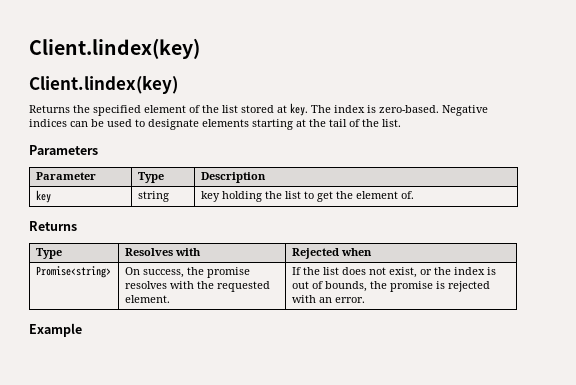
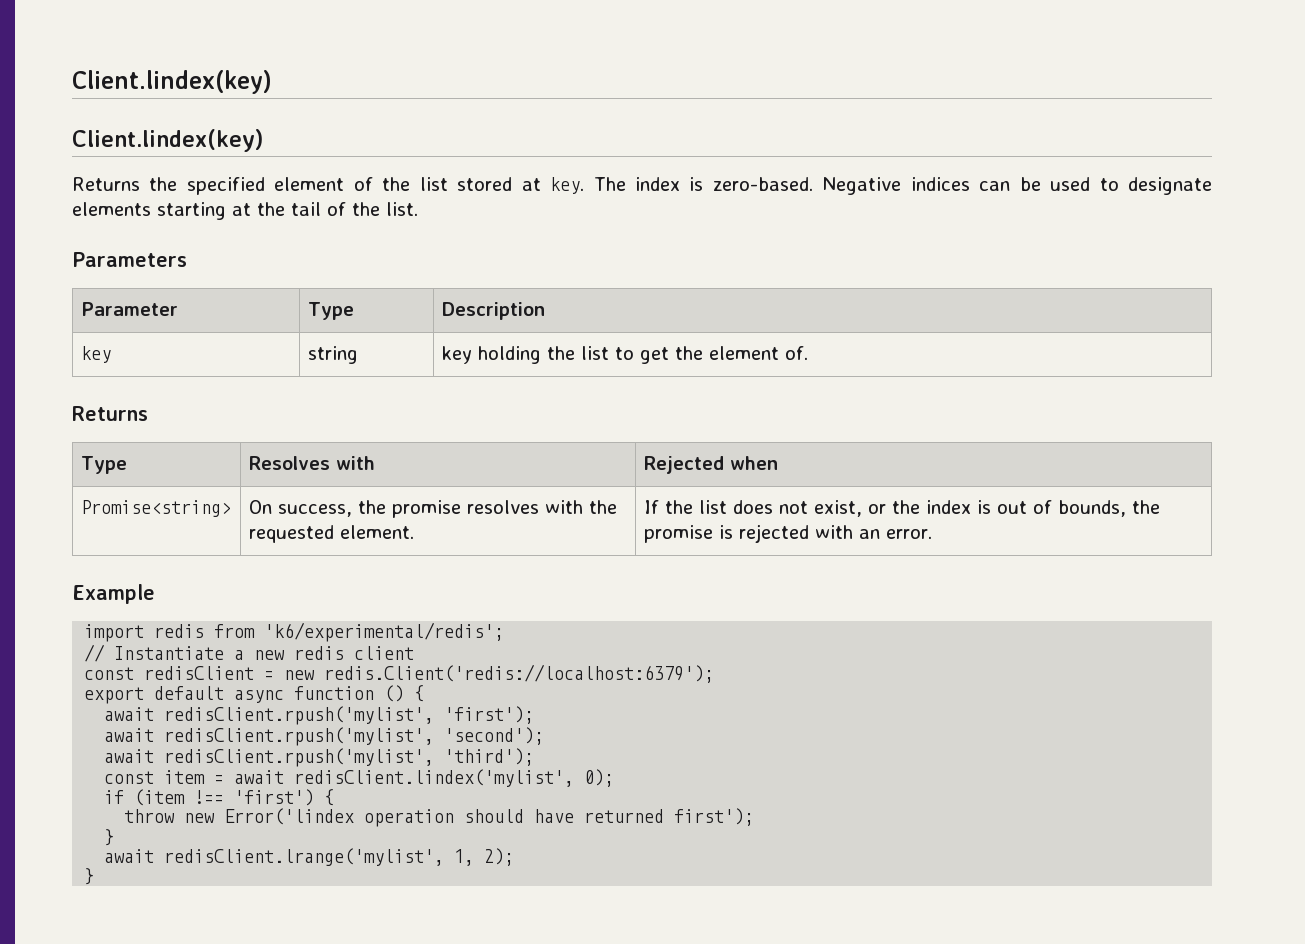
(82, 330) none -> [84,622,505,642] [84,644,415,662] [84,664,715,683] [84,685,425,704] [104,706,535,725] [104,727,545,746] [104,748,535,767] [104,769,615,787] [104,789,335,806] [124,808,755,827] [104,829,115,846] [104,848,515,866] [84,868,95,885] // import redis from 'k6/experimental/redis'; // // Instantiate a new redis client // const redisClient = new redis.Client('redis://localhost:6379'); // export default async function () { // await redisClient.rpush('mylist', 'first'); // await redisClient.rpush('mylist', 'second'); // await redisClient.rpush('mylist', 'third'); // const item = await redisClient.lindex('mylist', 0); // if (item !== 'first') { // throw new Error('lindex operation should have returned first'); // } // await redisClient.lrange('mylist', 1, 2); // }

